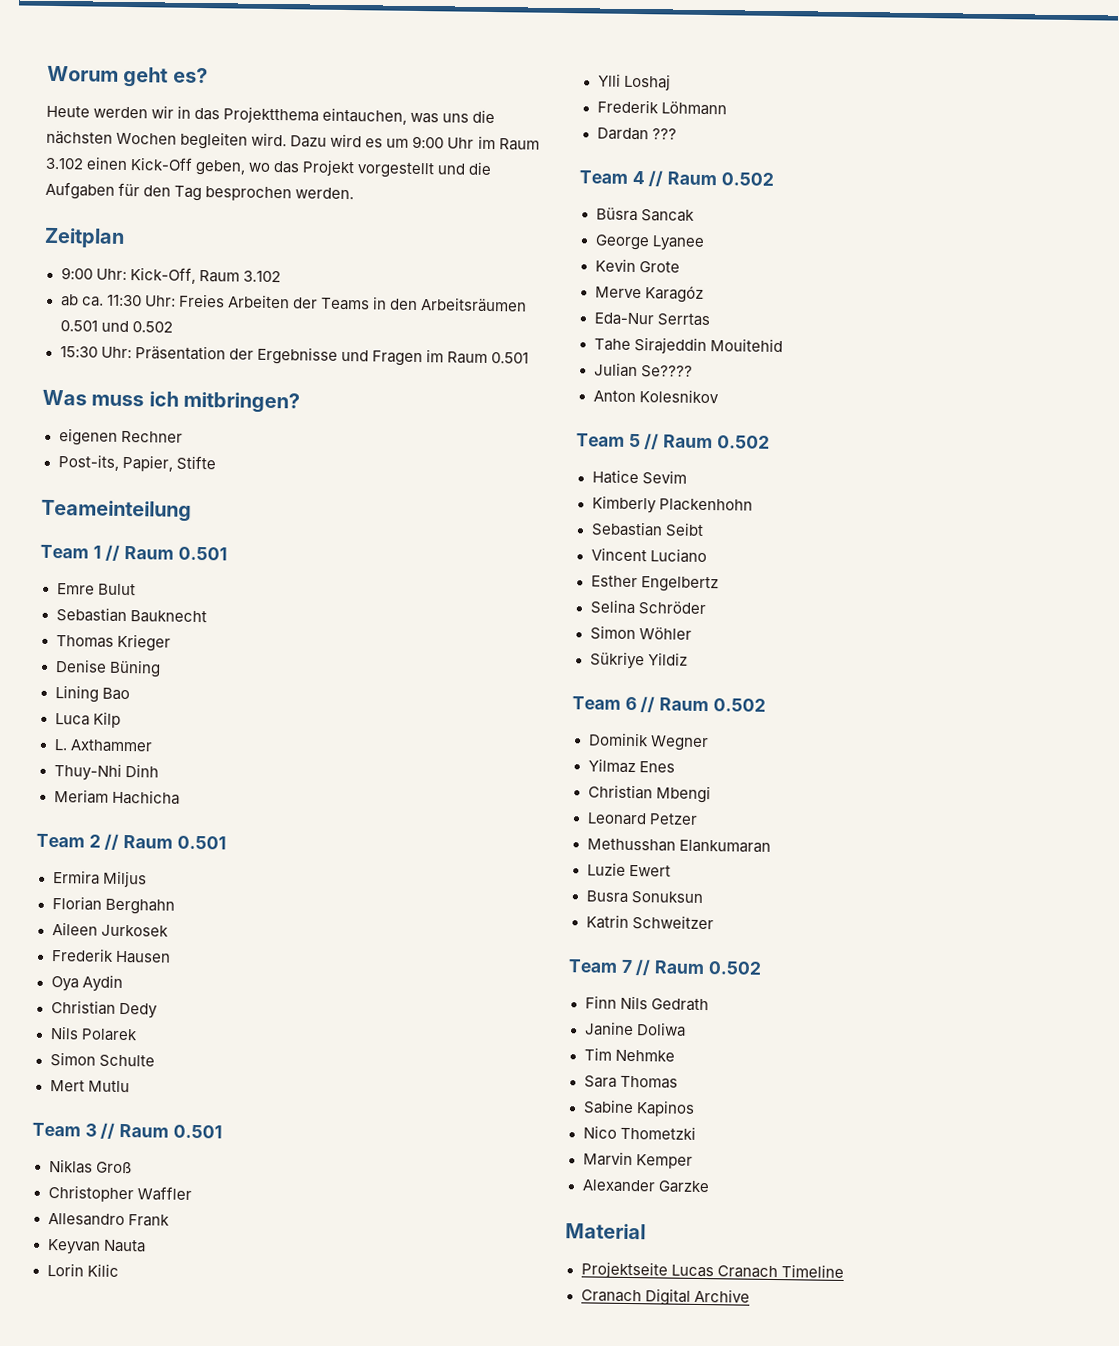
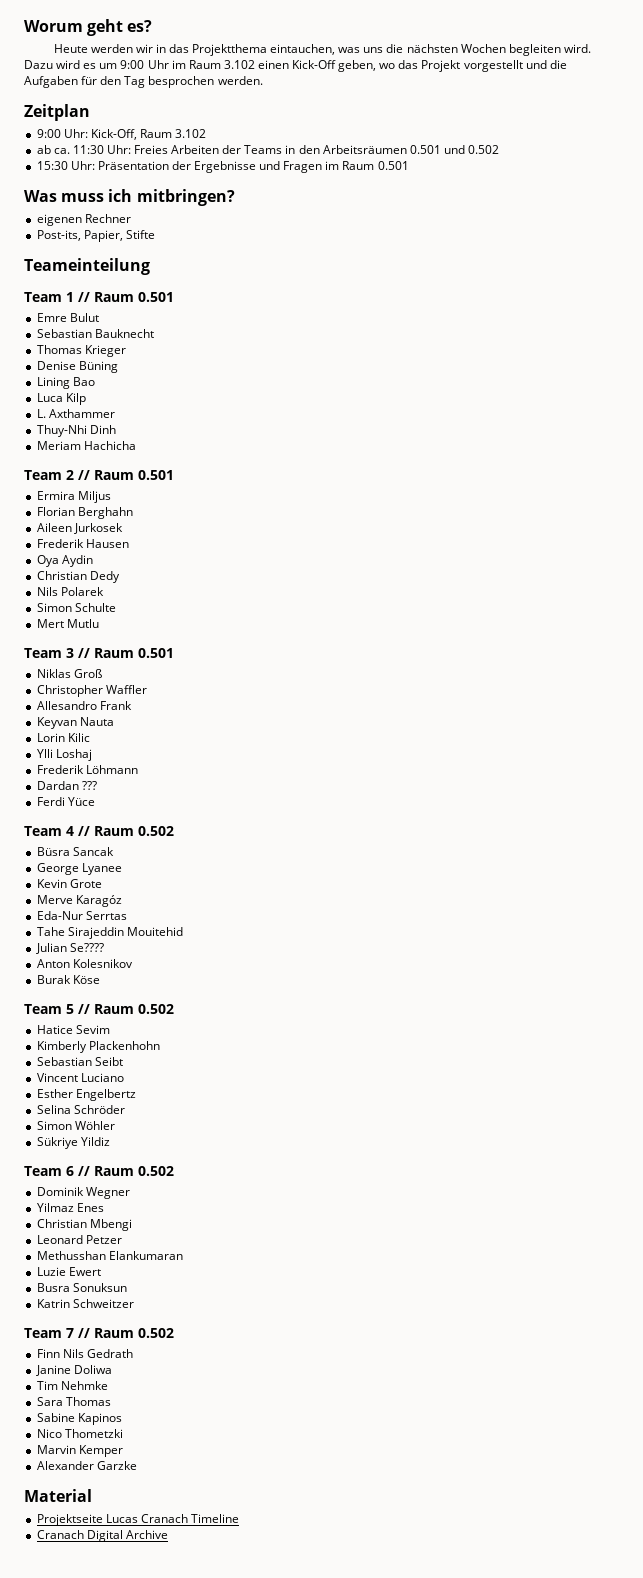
(677, 134) none -> [36,797,95,806] // Ferdi Yüce
(719, 396) none -> [36,975,100,984] // Burak Köse

